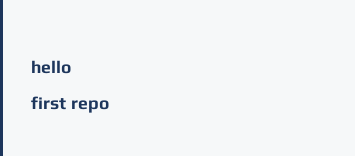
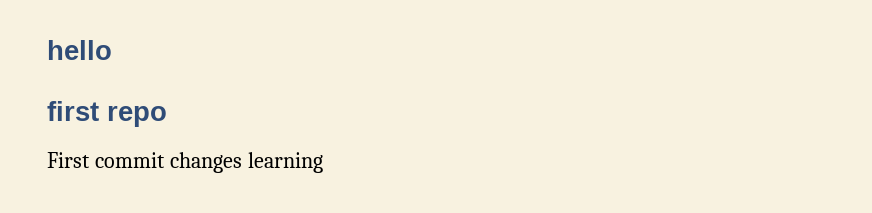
(109, 106) none -> [47,152,323,173] // First commit changes learning

